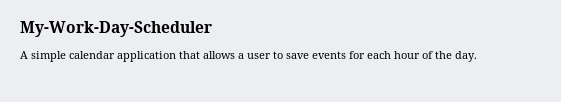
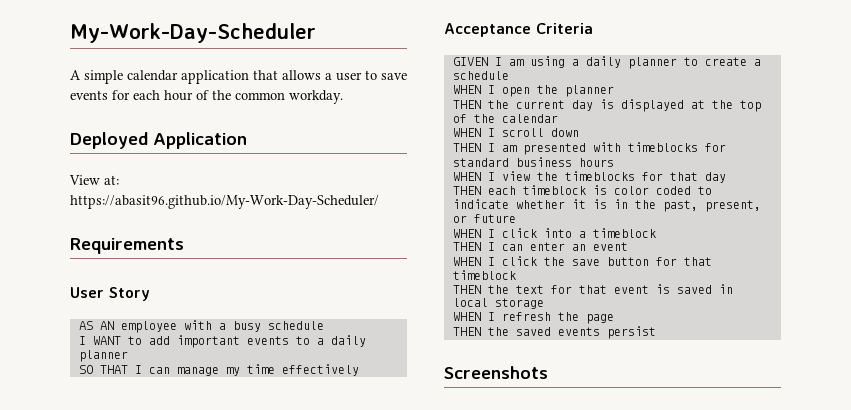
[455,51,477,62] day. -> [235,90,343,104] [70,132,247,149] [69,175,119,185] [70,195,379,209] [70,238,184,254] [70,287,150,301] [78,320,324,333] [78,335,366,348] [78,350,128,362] [78,364,359,376] [444,23,593,37] [452,56,761,69] [452,71,509,80] [452,85,614,97] [452,99,761,112] [452,114,558,123] [452,128,579,137] [452,142,726,155] [452,157,614,167] [452,171,726,183] [452,185,712,195] [452,199,761,212] [452,214,516,223] [452,228,656,238] [452,242,628,251] [452,256,712,266] [452,270,516,280] [452,284,733,294] [452,298,544,309] [452,312,614,324] [452,326,656,339] [444,366,548,379] common workday. // Deployed Application // View at: https://abasit96.github.io/My-Work-Day-Scheduler/ // Requirements // User Story // AS AN employee with a busy schedule // I WANT to add important events to a daily planner // SO THAT I can manage my time effectively // Acceptance Criteria // GIVEN I am using a daily planner to create a schedule // WHEN I open the planner // THEN the current day is displayed at the top of the calendar // WHEN I scroll down // THEN I am presented with timeblocks for standard business hours // WHEN I view the timeblocks for that day // THEN each timeblock is color coded to indicate whether it is in the past, present, or future // WHEN I click into a timeblock // THEN I can enter an event // WHEN I click the save button for that timeblock // THEN the text for that event is saved in local storage // WHEN I refresh the page // THEN the saved events persist // Screenshots

